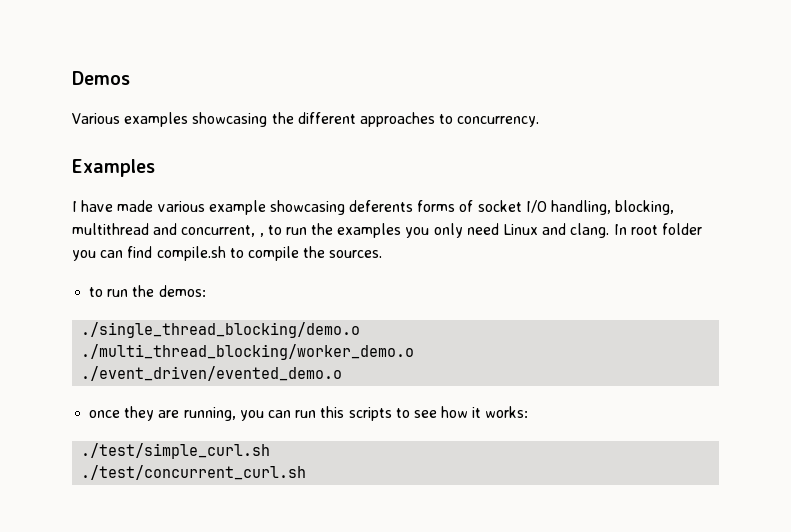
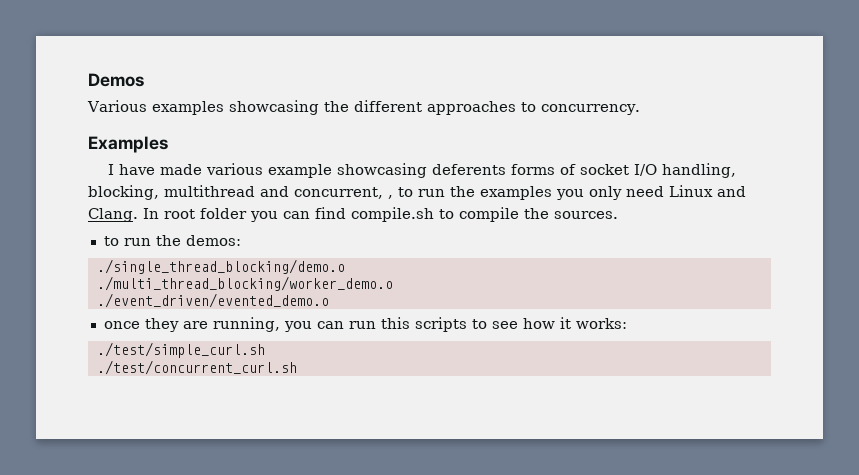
[570,223,610,238] clang. -> [88,208,138,222] Clang.

